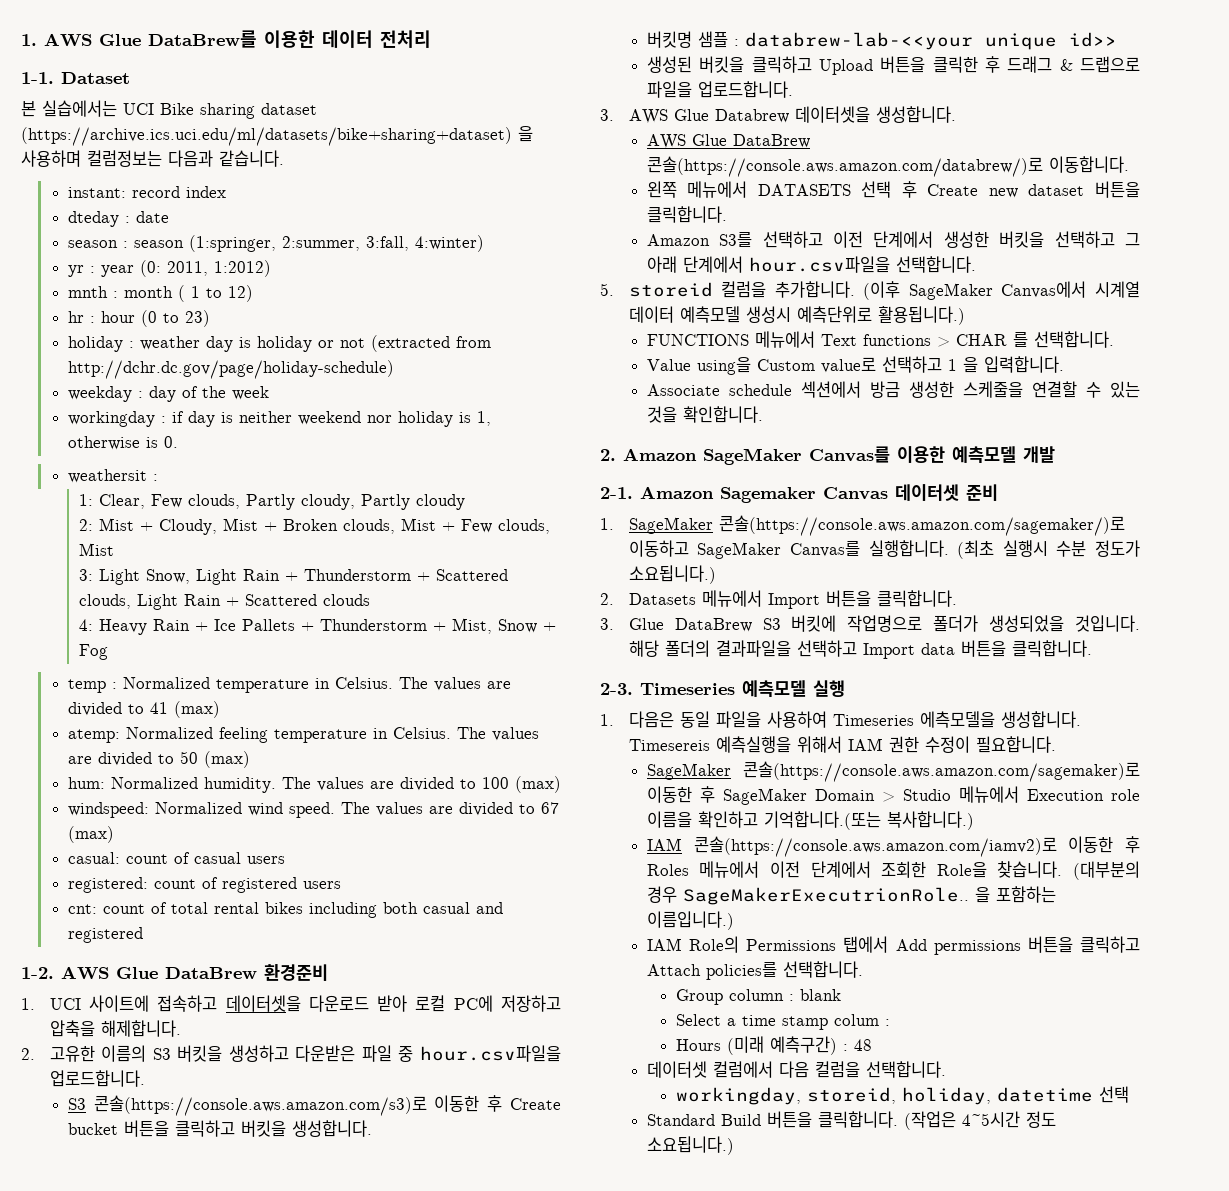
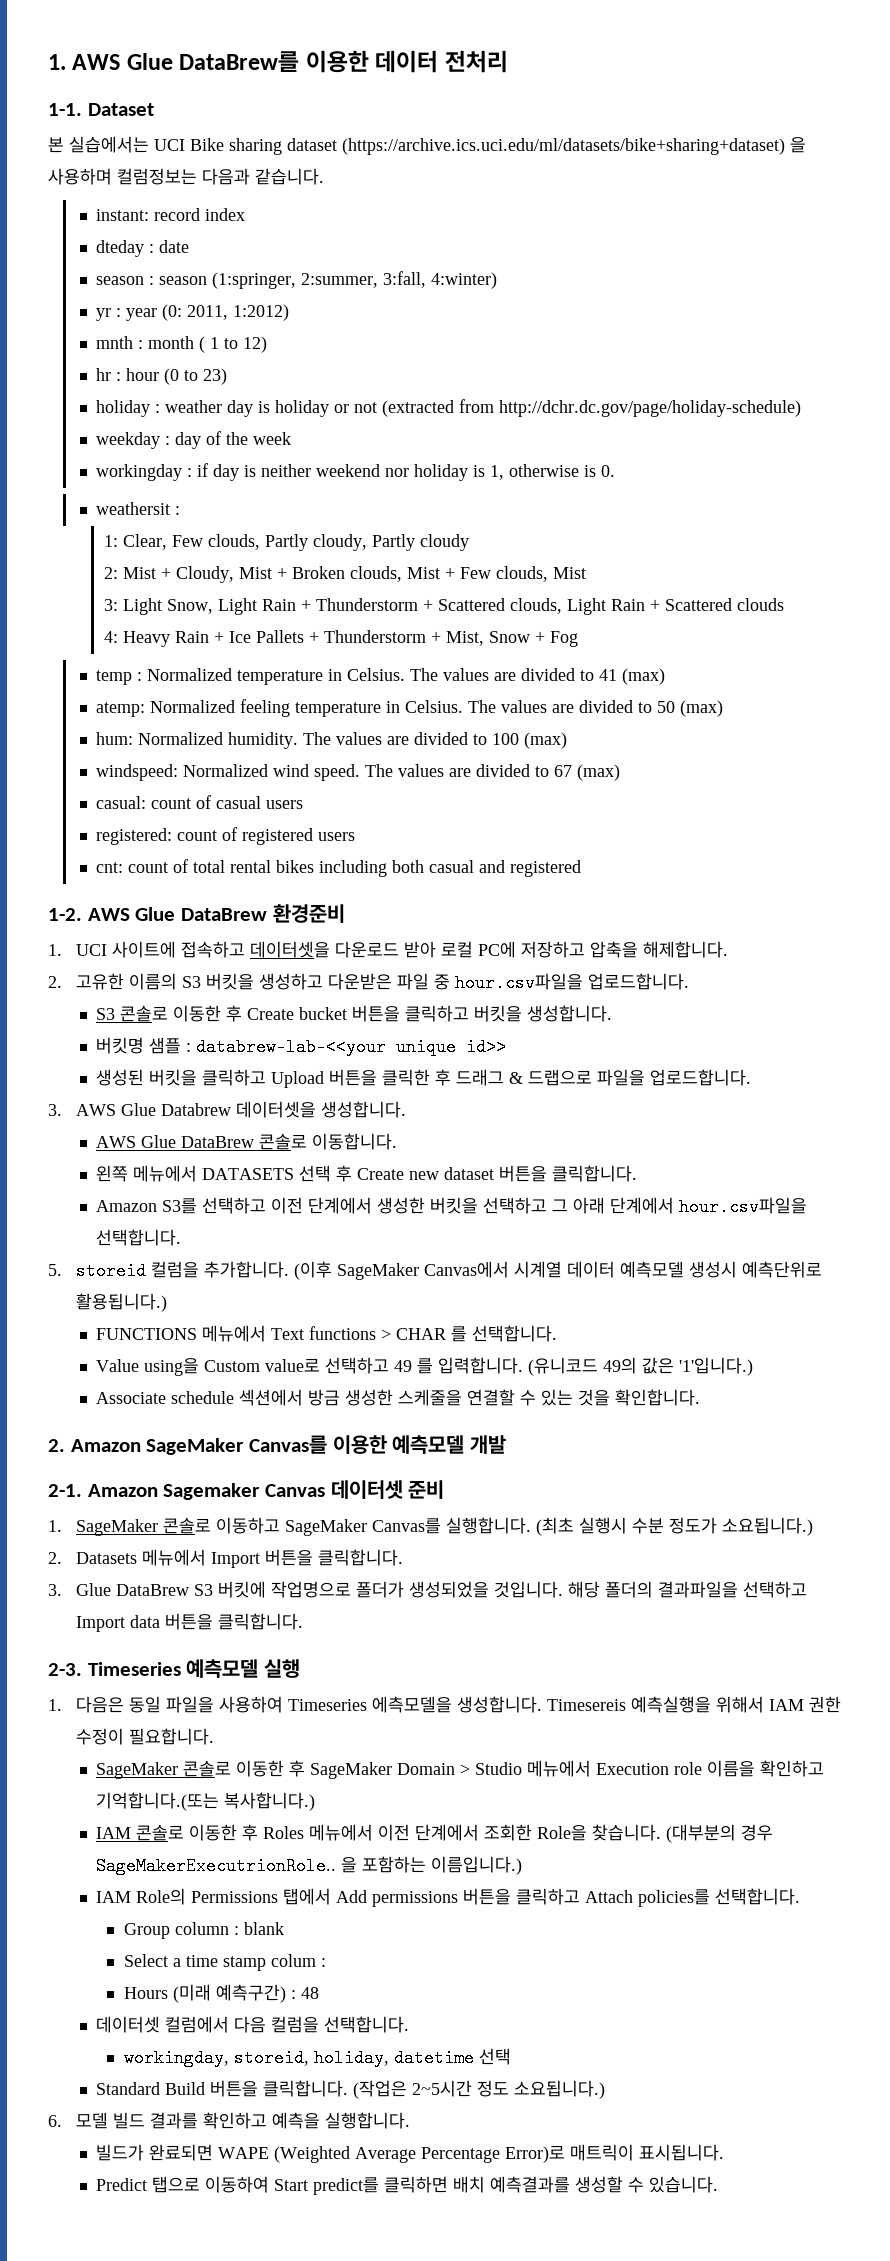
[93,1095,427,1116] 콘솔(https://console.aws.amazon.com/s3)로 -> [119,1005,168,1022] 콘솔로
[646,156,1043,177] 콘솔(https://console.aws.amazon.com/databrew/)로 -> [258,1133,307,1150] 콘솔로
[947,356,978,373] 1 을 -> [393,1358,433,1374] 49 를
(1064, 364) none -> [527,1357,753,1376] (유니코드 49의 값은 '1'입니다.)
[718,515,1125,536] 콘솔(https://console.aws.amazon.com/sagemaker/)로 -> [162,1517,211,1534] 콘솔로
[743,761,1140,782] 콘솔(https://console.aws.amazon.com/sagemaker)로 -> [182,1760,231,1777] 콘솔로
[693,836,1057,857] 콘솔(https://console.aws.amazon.com/iamv2)로 -> [135,1824,184,1841] 콘솔로
[961,1111,1020,1128] 4~5시간 -> [411,2080,472,2097] 2~5시간
(734, 1145) none -> [48,2112,410,2129] [95,2144,724,2163] [95,2176,718,2195] // 6. 모델 빌드 결과를 확인하고 예측을 실행합니다. // 빌드가 완료되면 WAPE (Weighted Average Percentage Error)로 매트릭이 표시됩니다. // Predict 탭으로 이동하여 Start predict를 클릭하면 배치 예측결과를 생성할 수 있습니다.

